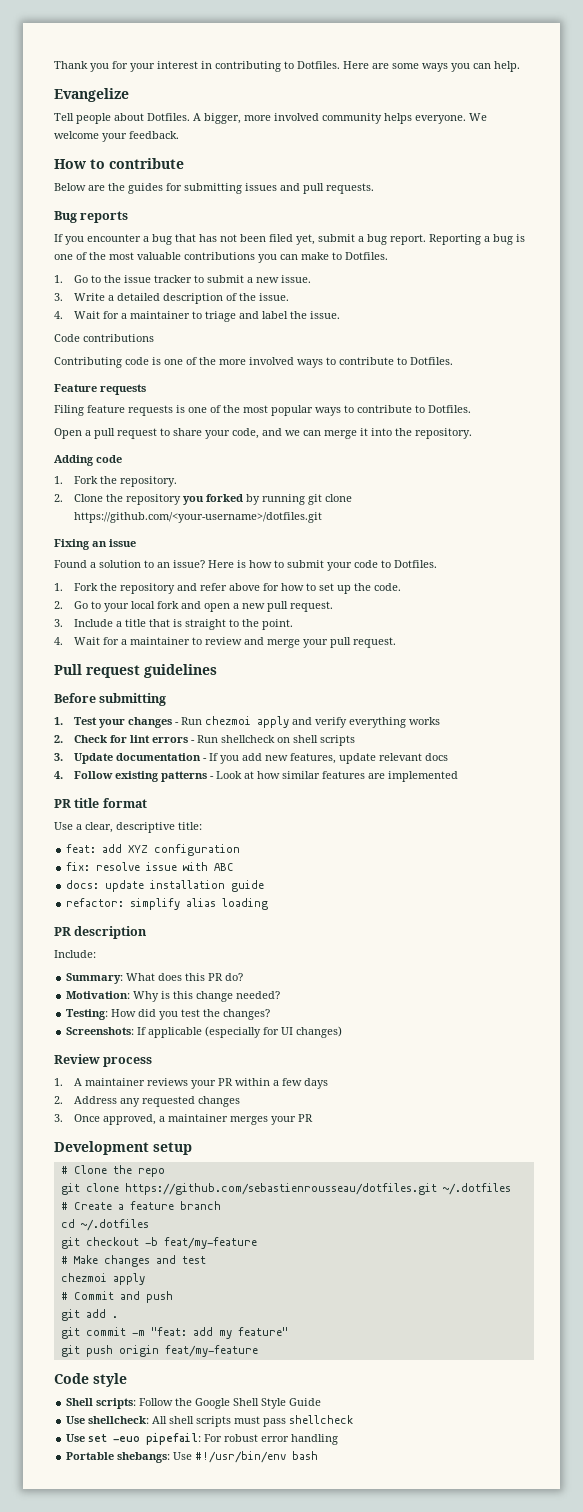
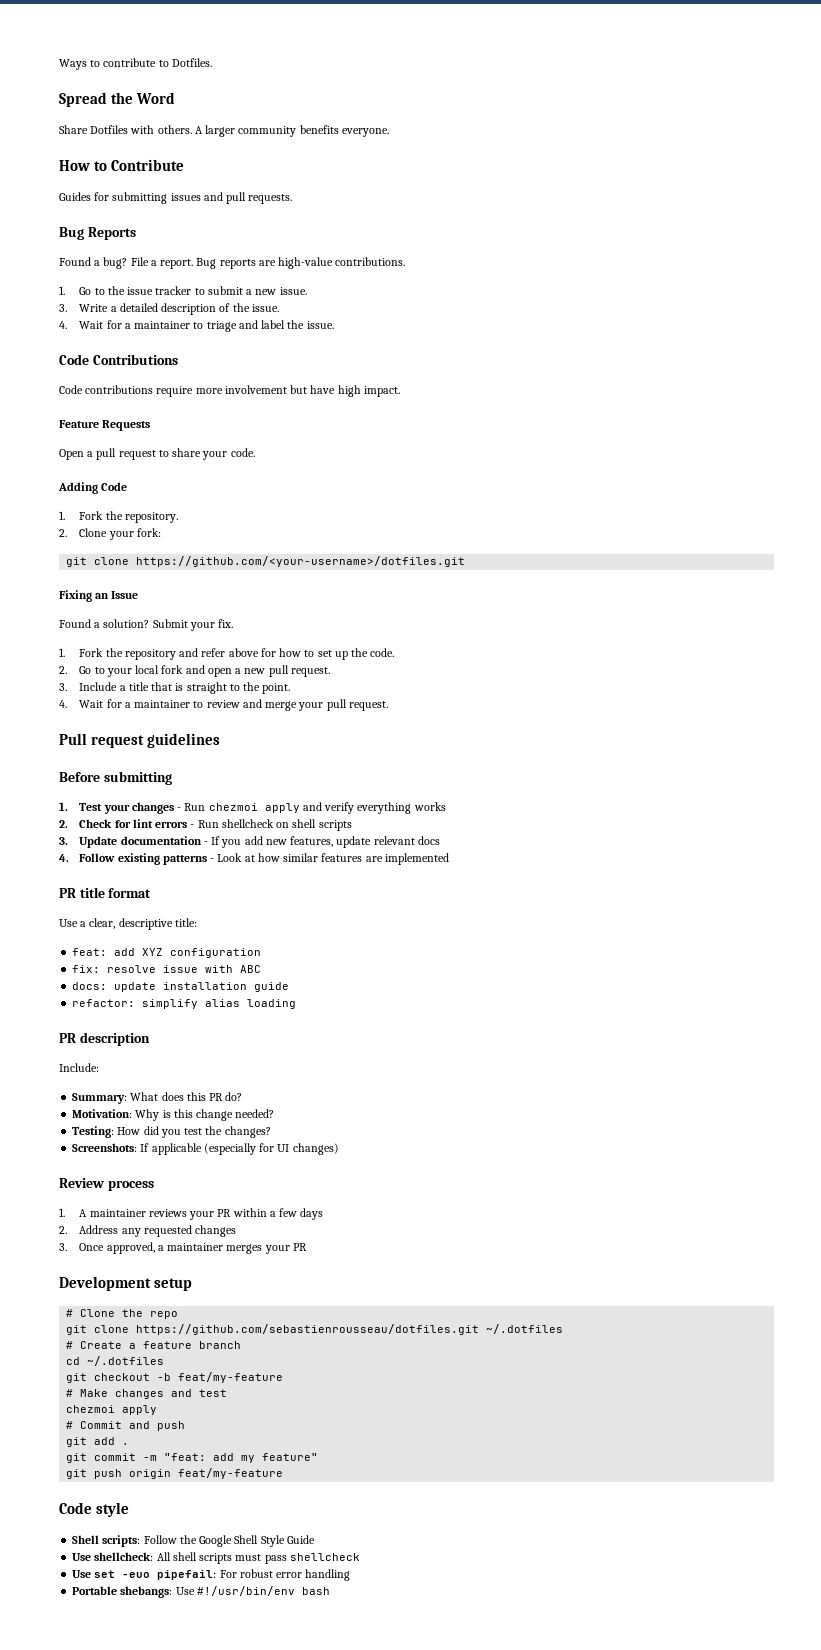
[54,61,520,72] [54,88,129,102] [54,113,487,124] [54,131,179,142] [54,158,184,169] [54,183,163,194] Thank you for your interest in contributing to Dotfiles. Here are some ways you can help. // Evangelize // Tell people about Dotfiles. A bigger, more involved community helps everyone. We welcome your feedback. // How to contribute // Below are the guides -> [59,58,212,70] [59,92,176,107] [59,125,389,137] [59,159,185,171] [59,192,91,201] Ways to contribute to Dotfiles. // Spread the Word // Share Dotfiles with others. A larger community benefits everyone. // How to Contribute // Guides
[80,211,129,223] [54,234,525,245] [54,252,388,263] reports // If you encounter a bug that has not been filed yet, submit a bug report. Reporting a bug is one of the most valuable contributions you can make to Dotfiles. -> [87,227,136,240] [59,257,406,269] Reports // Found a bug? File a report. Bug reports are high-value contributions.
(341, 315) none -> [59,354,178,365] // Code Contributions
[54,357,453,368] [54,384,146,395] [54,405,471,416] // Contributing code is one of the more involved ways to contribute to Dotfiles. // Feature requests // Filing feature requests is one of the most popular ways to contribute to Dotfiles. -> [156,385,400,397] [59,420,151,431] require more involvement but have high impact. // Feature Requests
[232,428,472,439] code, and we can merge it into the repository. -> [230,448,255,457] code.
[96,455,122,463] code -> [101,482,128,491] Code
[106,494,306,505] the repository you forked by running -> [108,528,161,540] your fork: //
[109,539,136,547] [54,560,437,571] issue // Found a solution to an issue? Here is how to submit your code to Dotfiles. -> [111,591,139,599] [59,619,234,631] Issue // Found a solution? Submit your fix.

